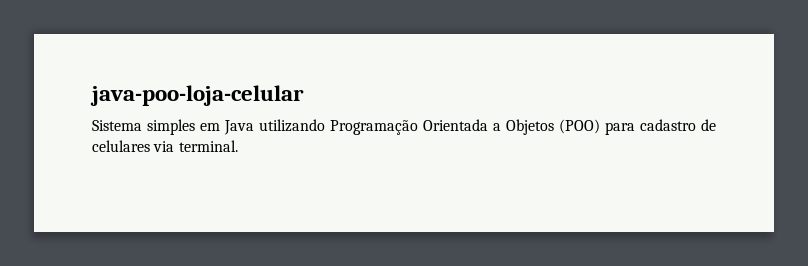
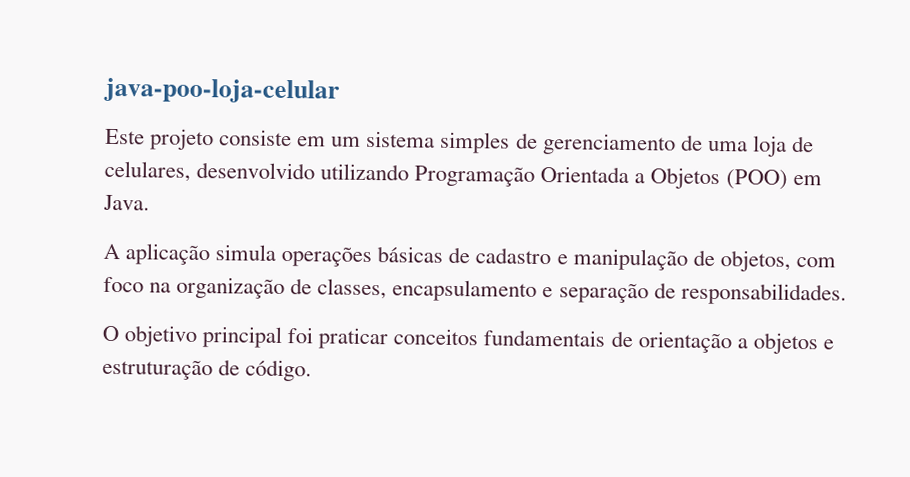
[92,119,254,135] Sistema simples em Java -> [105,128,814,157] [104,160,316,182] Este projeto consiste em um sistema simples de gerenciamento de uma loja de celulares, desenvolvido
[605,119,716,135] [92,140,238,152] para cadastro de celulares via terminal. -> [792,174,822,186] [103,194,150,211] [103,243,836,272] [103,276,847,306] [102,325,834,355] [102,358,313,382] em Java. // A aplicação simula operações básicas de cadastro e manipulação de objetos, com foco na organização de classes, encapsulamento e separação de responsabilidades. // O objetivo principal foi praticar conceitos fundamentais de orientação a objetos e estruturação de código.

